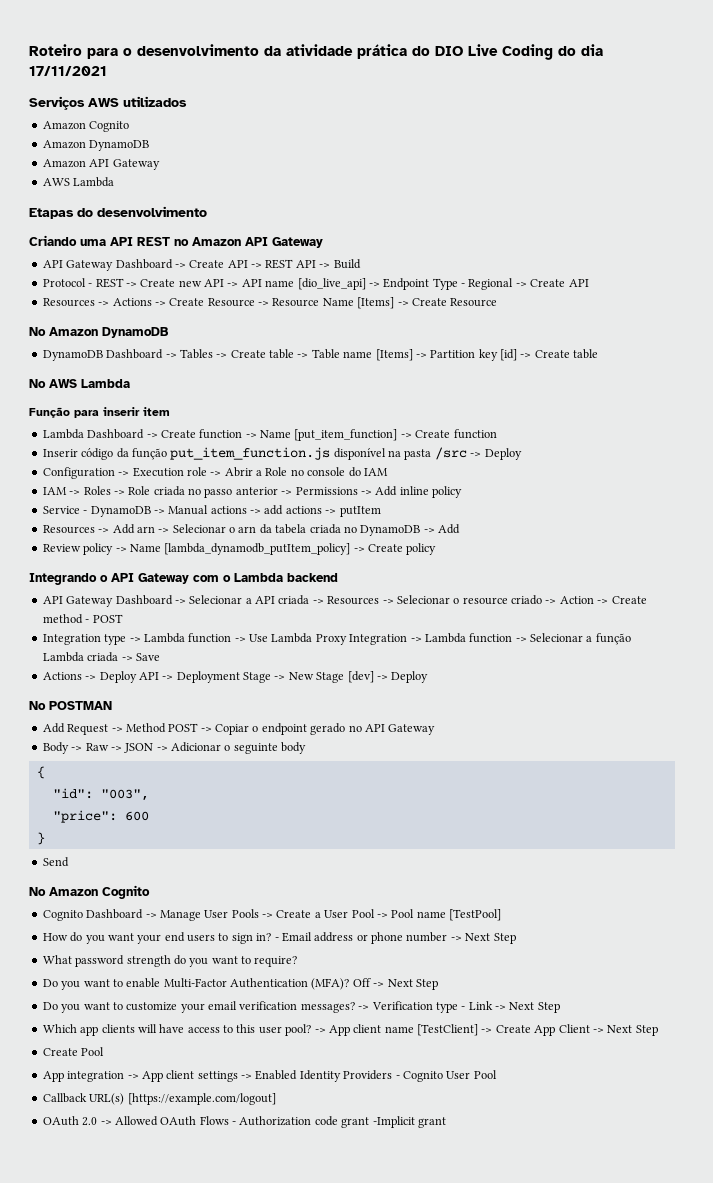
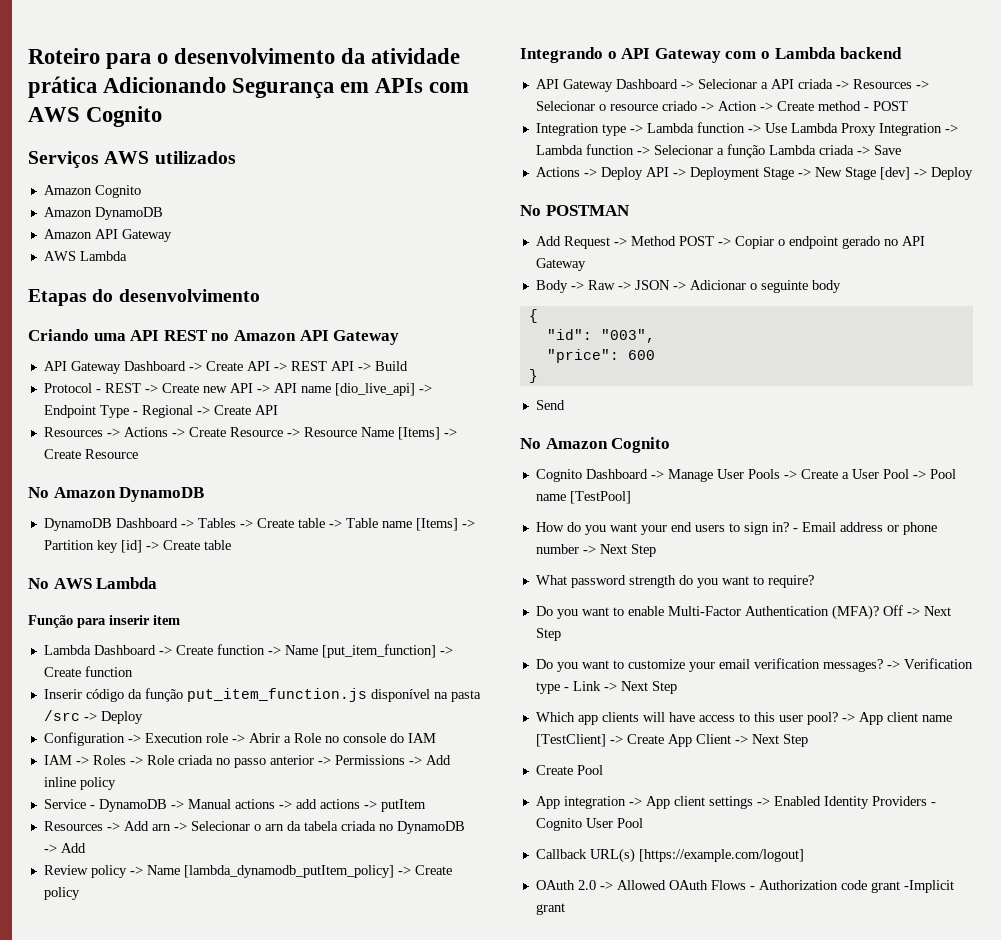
[412,44,603,60] [29,66,107,76] do DIO Live Coding do dia 17/11/2021 -> [103,77,470,99] [28,106,163,127] Adicionando Segurança em APIs com AWS Cognito

